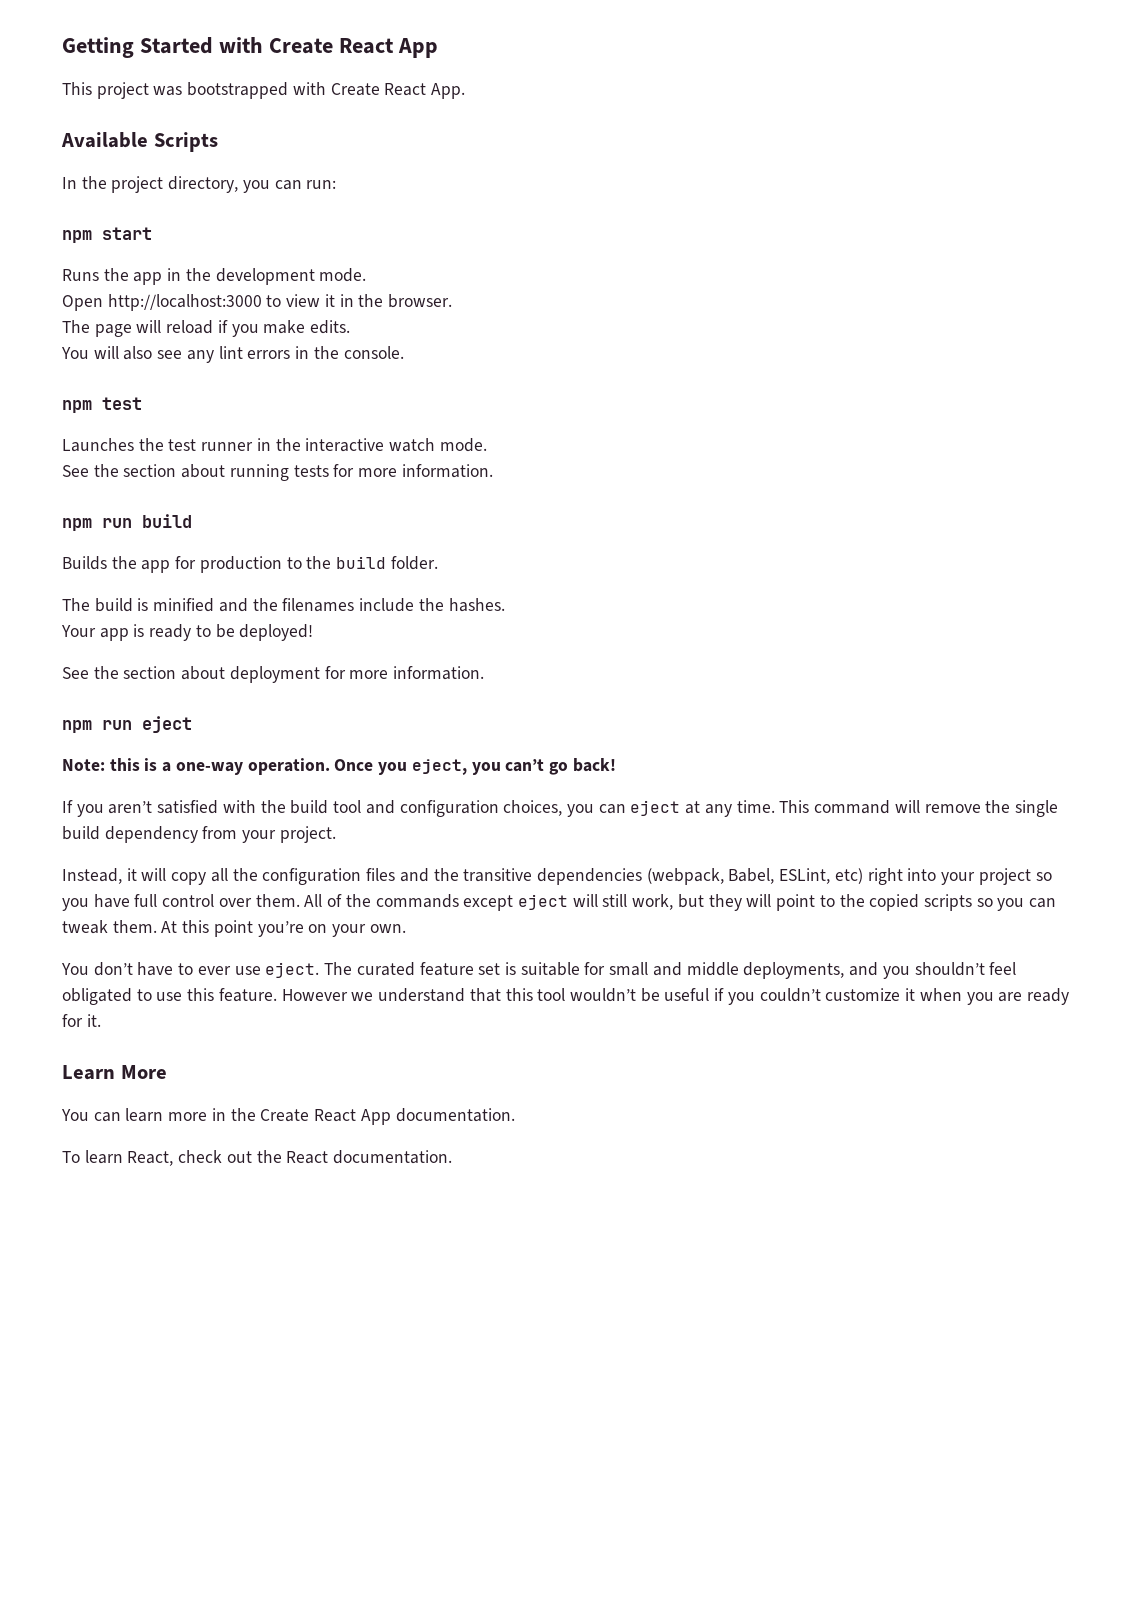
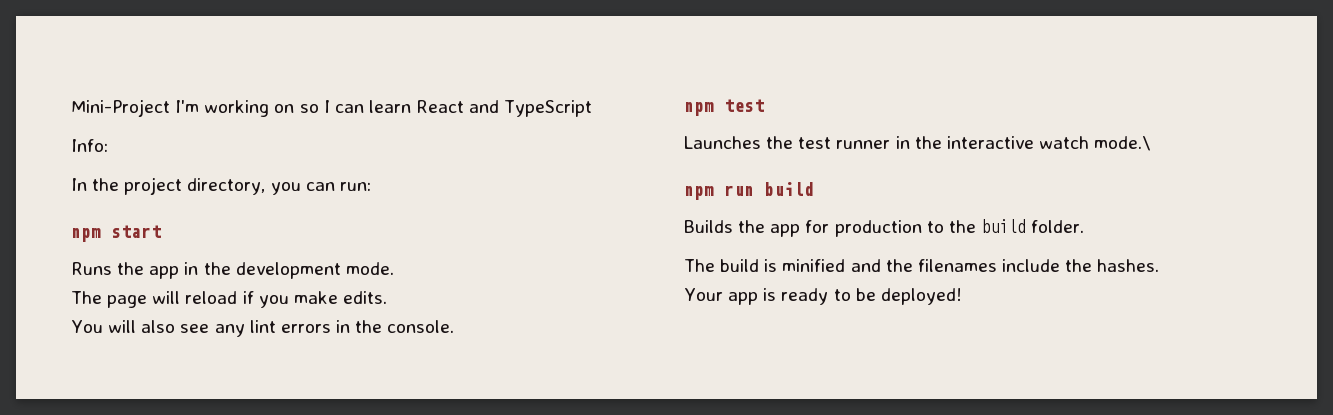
[62,37,438,58] [62,82,466,99] [61,132,218,152] Getting Started with Create React App // This project was bootstrapped with Create React App. // Available Scripts -> [71,99,593,117] [71,139,108,152] Mini-Project I'm working on so I can learn React and TypeScript // Info:
[62,294,453,311] // Open http://localhost:3000 to view it in the browser. -> (394, 268) none
[439,438,487,452] [62,464,493,481] mode. // See the section about running tests for more information. -> [1094,136,1152,151] mode.\
[62,666,485,683] [62,716,192,733] [62,758,616,775] [62,800,1058,817] [62,826,336,843] [62,868,1052,885] [62,894,1057,911] [62,920,406,937] [61,962,1017,979] [62,988,1069,1005] [62,1014,101,1027] [62,1065,167,1080] [61,1108,515,1125] [62,1150,453,1166] // See the section about deployment for more information. // npm run eject // Note: this is a one-way operation. Once you eject, you can’t go back! // If you aren’t satisfied with the build tool and configuration choices, you can eject at any time. This command will remove the single build dependency from your project. // Instead, it will copy all the configuration files and the transitive dependencies (webpack, Babel, ESLint, etc) right into your project so you have full control over them. All of the commands except eject will still work, but they will point to the copied scripts so you can tweak them. At this point you’re on your own. // You don’t have to ever use eject. The curated feature set is suitable for small and middle deployments, and you shouldn’t feel obligated to use this feature. However we understand that this tool wouldn’t be useful if you couldn’t customize it when you are ready for it. // Learn More // You can learn more in the Create React App documentation. // To learn React, check out the React documentation. -> (962, 296) none

